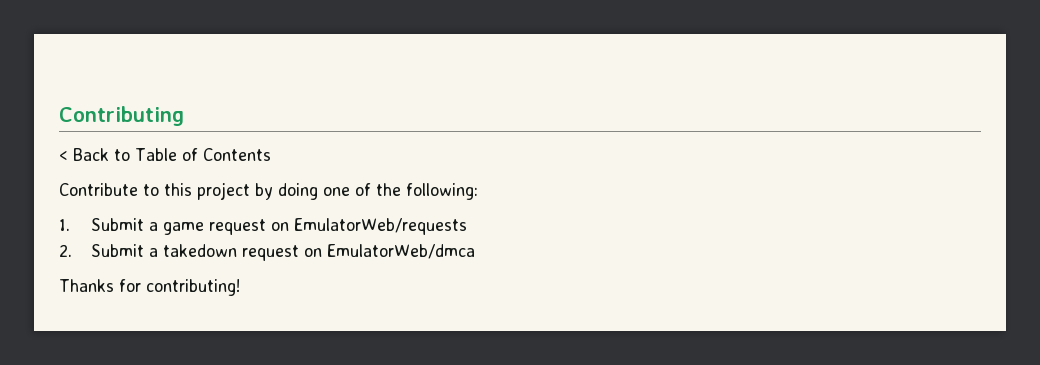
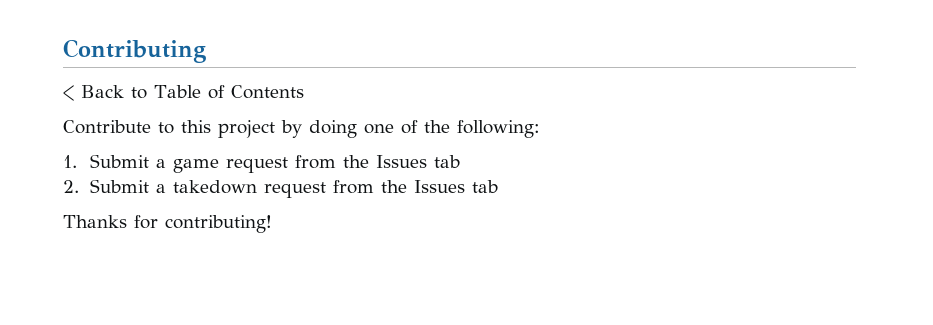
[270,218,467,235] on EmulatorWeb/requests -> [295,155,461,169] from the Issues tab
[303,244,475,259] on EmulatorWeb/dmca -> [333,180,499,194] from the Issues tab

